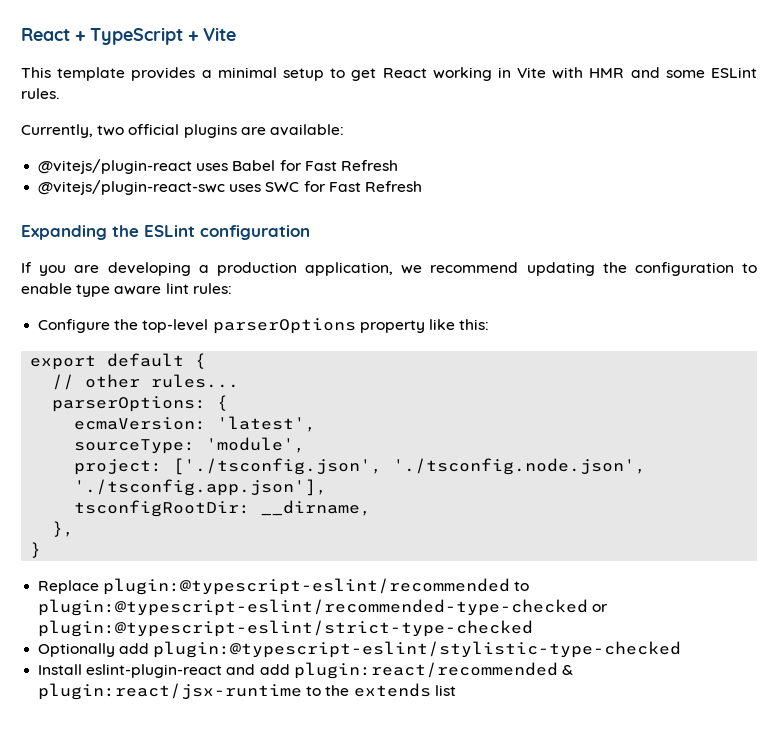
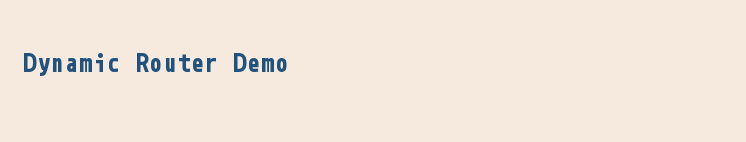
[21,27,236,45] [21,67,757,81] [21,88,59,99] [21,124,344,138] [38,159,398,174] [38,180,422,195] [21,225,310,240] [21,262,757,276] [21,283,232,297] [38,318,490,334] [30,353,207,370] [52,374,240,390] [52,395,229,412] [74,416,317,432] [74,437,306,454] [74,458,647,475] [74,479,328,496] [74,500,372,517] [52,521,75,537] [30,542,42,558] [38,578,530,595] [38,599,609,616] [38,620,534,637] [38,641,682,658] [38,662,573,679] [38,683,456,700] React + TypeScript + Vite // This template provides a minimal setup to get React working in Vite with HMR and some ESLint rules. // Currently, two official plugins are available: // @vitejs/plugin-react uses Babel for Fast Refresh // @vitejs/plugin-react-swc uses SWC for Fast Refresh // Expanding the ESLint configuration // If you are developing a production application, we recommend updating the configuration to enable type aware lint rules: // Configure the top-level parserOptions property like this: // export default { // // other rules... // parserOptions: { // ecmaVersion: 'latest', // sourceType: 'module', // project: ['./tsconfig.json', './tsconfig.node.json', './tsconfig.app.json'], // tsconfigRootDir: __dirname, // }, // } // Replace plugin:@typescript-eslint/recommended to plugin:@typescript-eslint/recommended-type-checked or plugin:@typescript-eslint/strict-type-checked // Optionally add plugin:@typescript-eslint/stylistic-type-checked // Install eslint-plugin-react and add plugin:react/recommended & plugin:react/jsx-runtime to the extends list -> [22,53,288,76] Dynamic Router Demo

